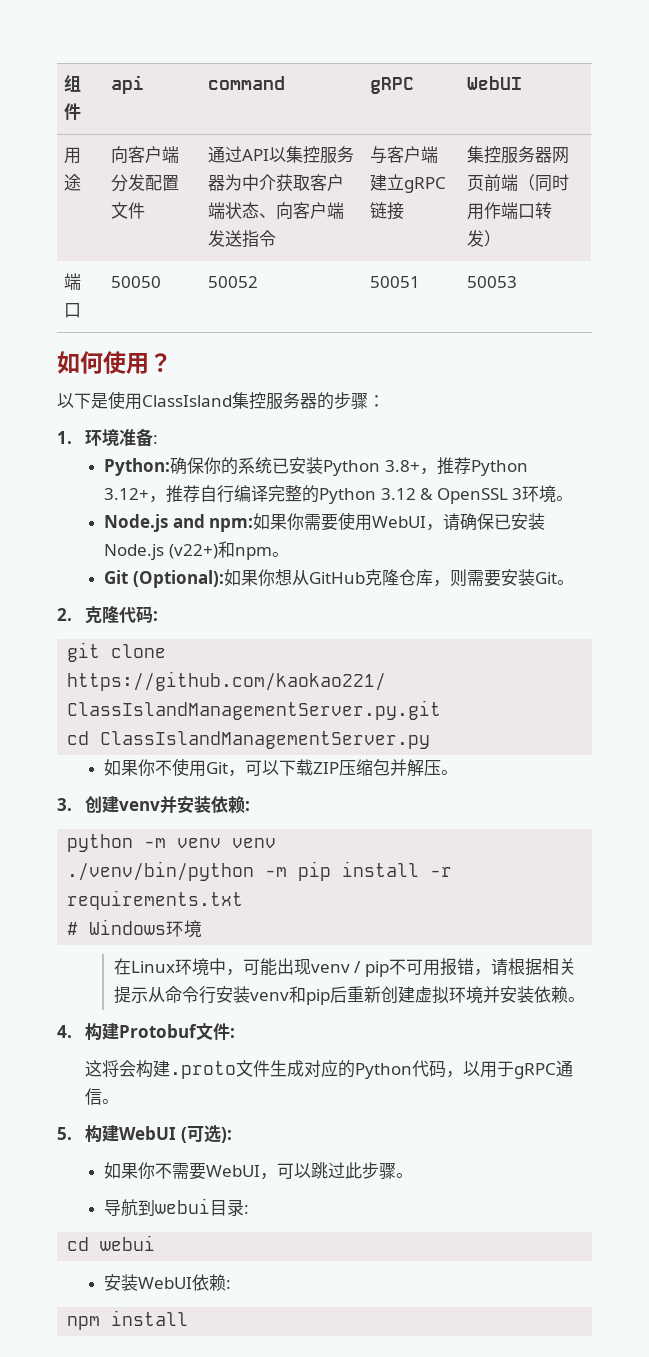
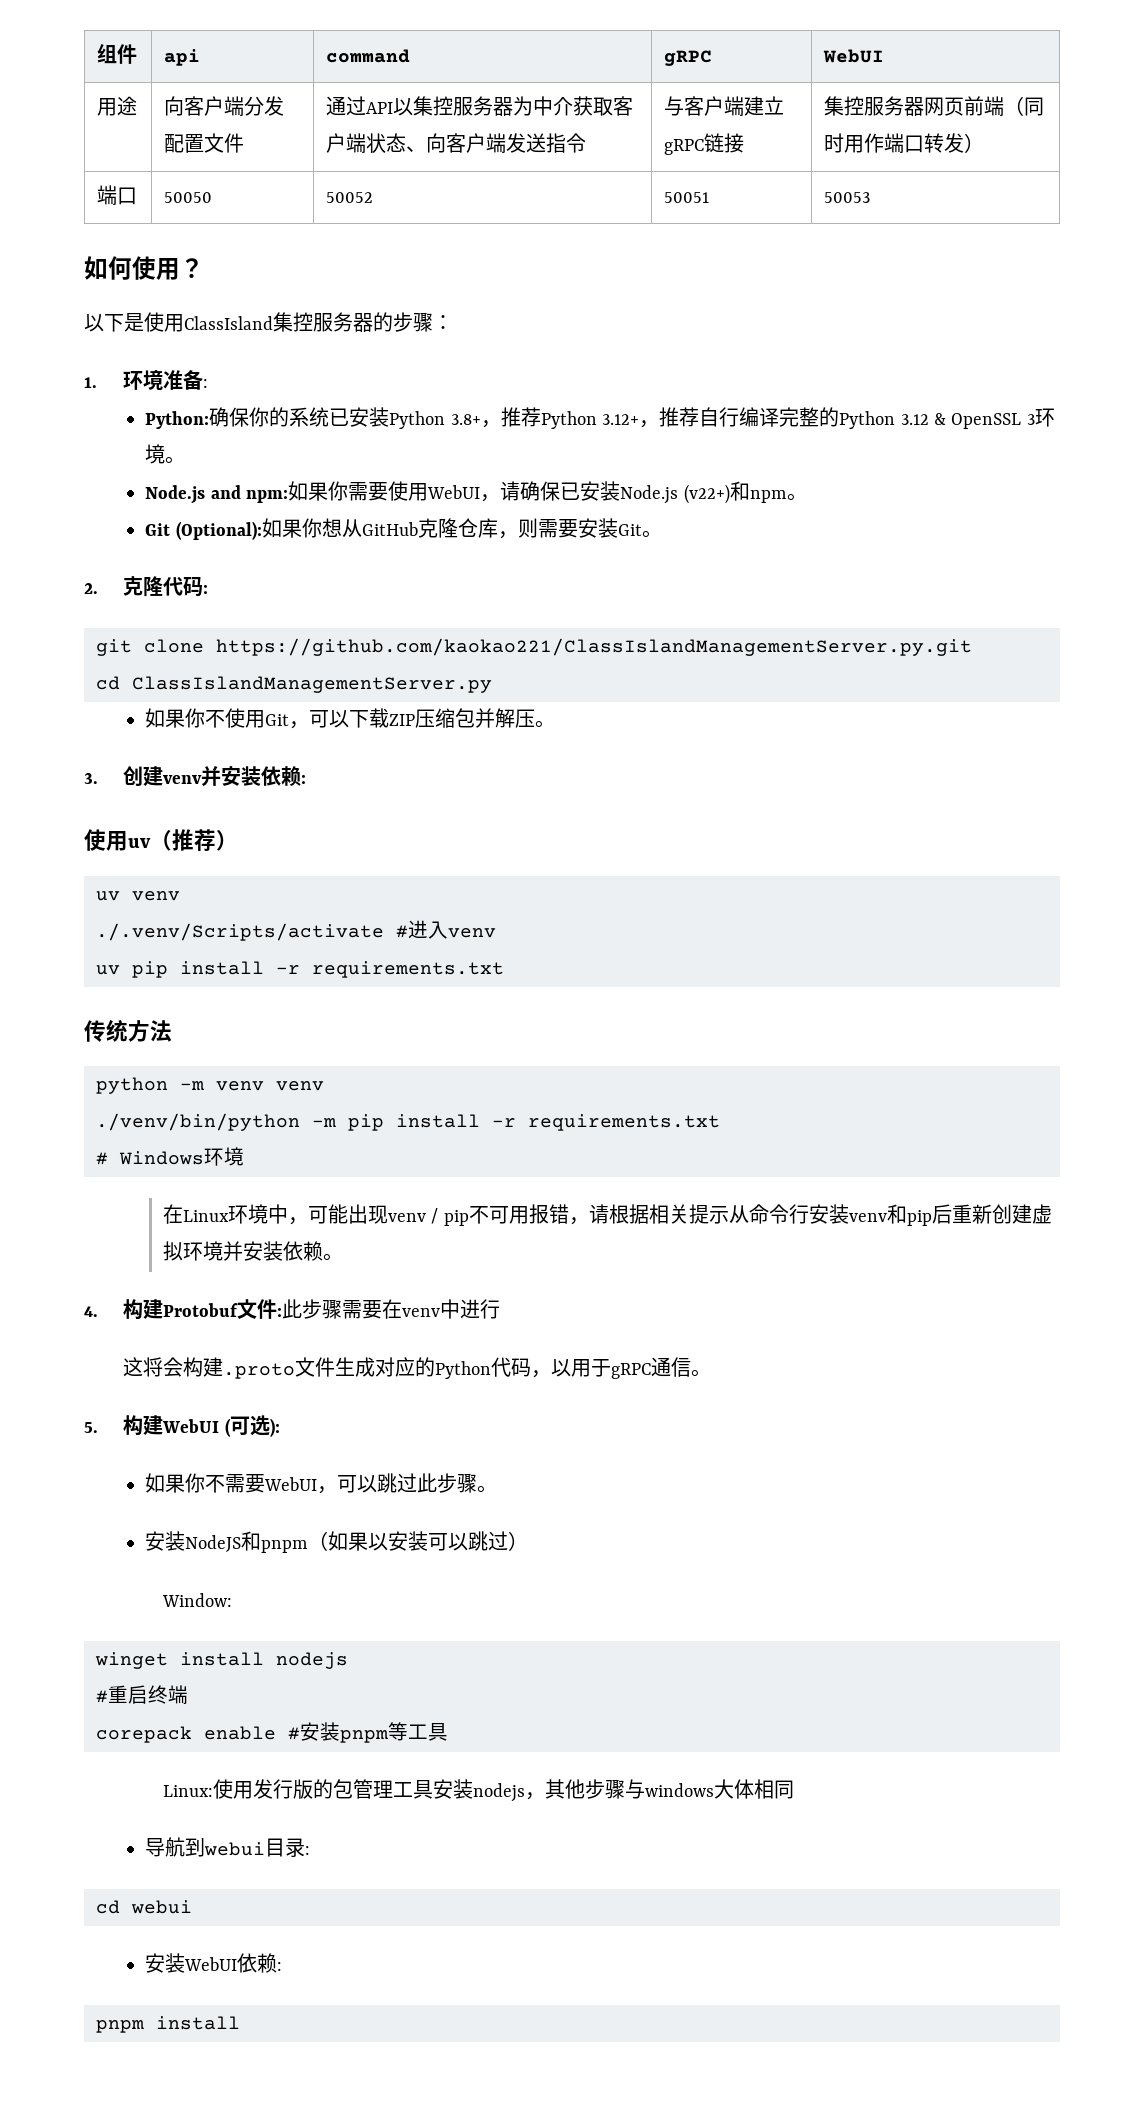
(251, 806) none -> [84,829,238,852] [96,891,180,901] [96,920,496,941] [96,961,504,978] [84,1019,172,1042] // 使用uv（推荐） // uv venv // ./.venv/Scripts/activate #进入venv // uv pip install -r requirements.txt // 传统方法
(236, 1033) none -> [282,1299,501,1319] 此步骤需要在venv中进行
(414, 1175) none -> [145,1531,529,1553] [161,1593,232,1607] [95,1652,348,1669] [96,1685,188,1704] [96,1722,448,1743] [162,1779,794,1802] // 安装NodeJS和pnpm（如果以安装可以跳过） // Window: // winget install nodejs // #重启终端 // corepack enable #安装pnpm等工具 // Linux:使用发行版的包管理工具安装nodejs，其他步骤与windows大体相同
[67,1316,101,1330] npm -> [96,2020,144,2033] pnpm

